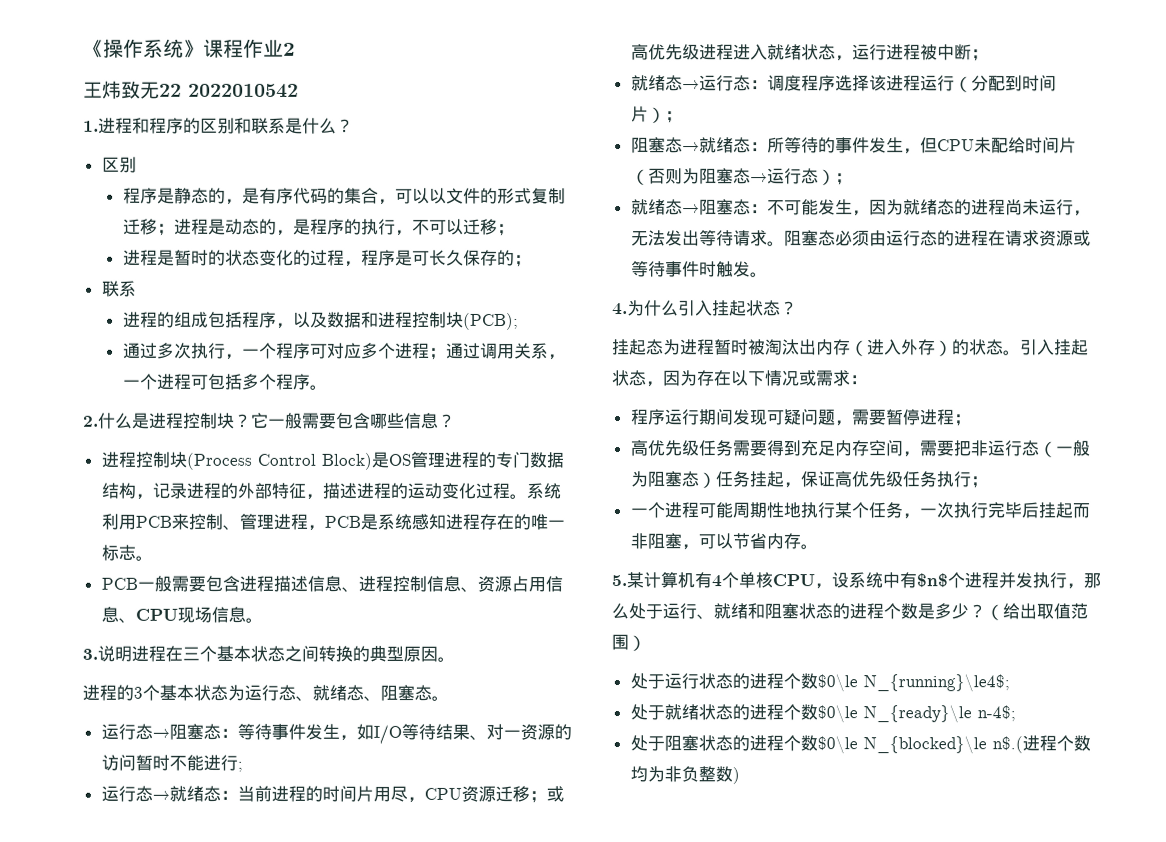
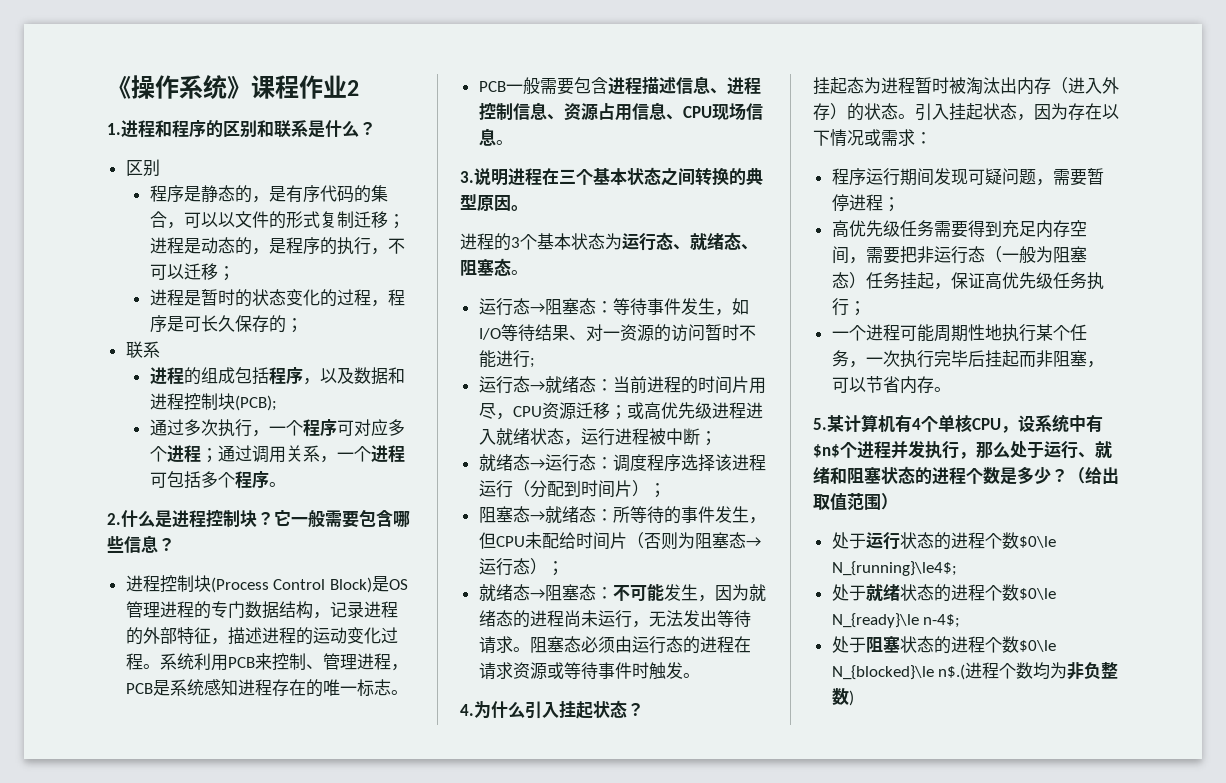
[83,80,299,99] // 王炜致无22 2022010542 -> (359, 88) none

